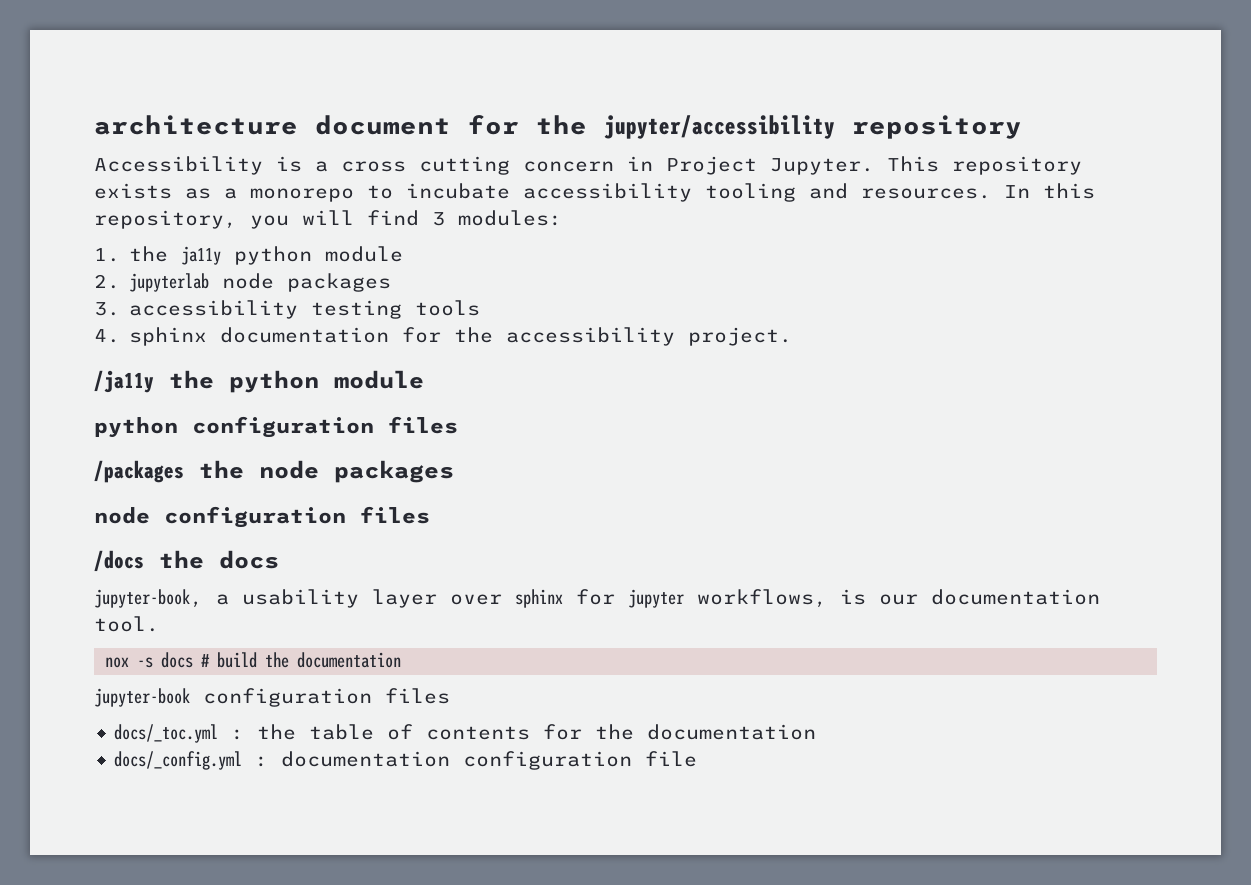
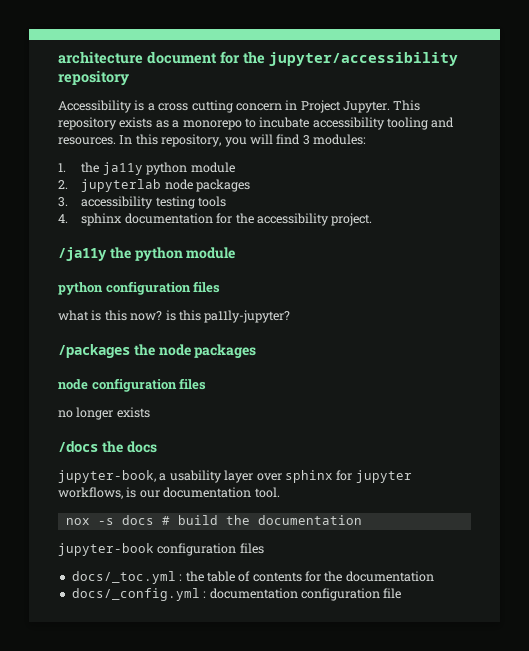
(458, 425) none -> [58,310,291,323] // what is this now? is this pa11ly-jupyter?
(430, 515) none -> [58,407,150,420] // no longer exists

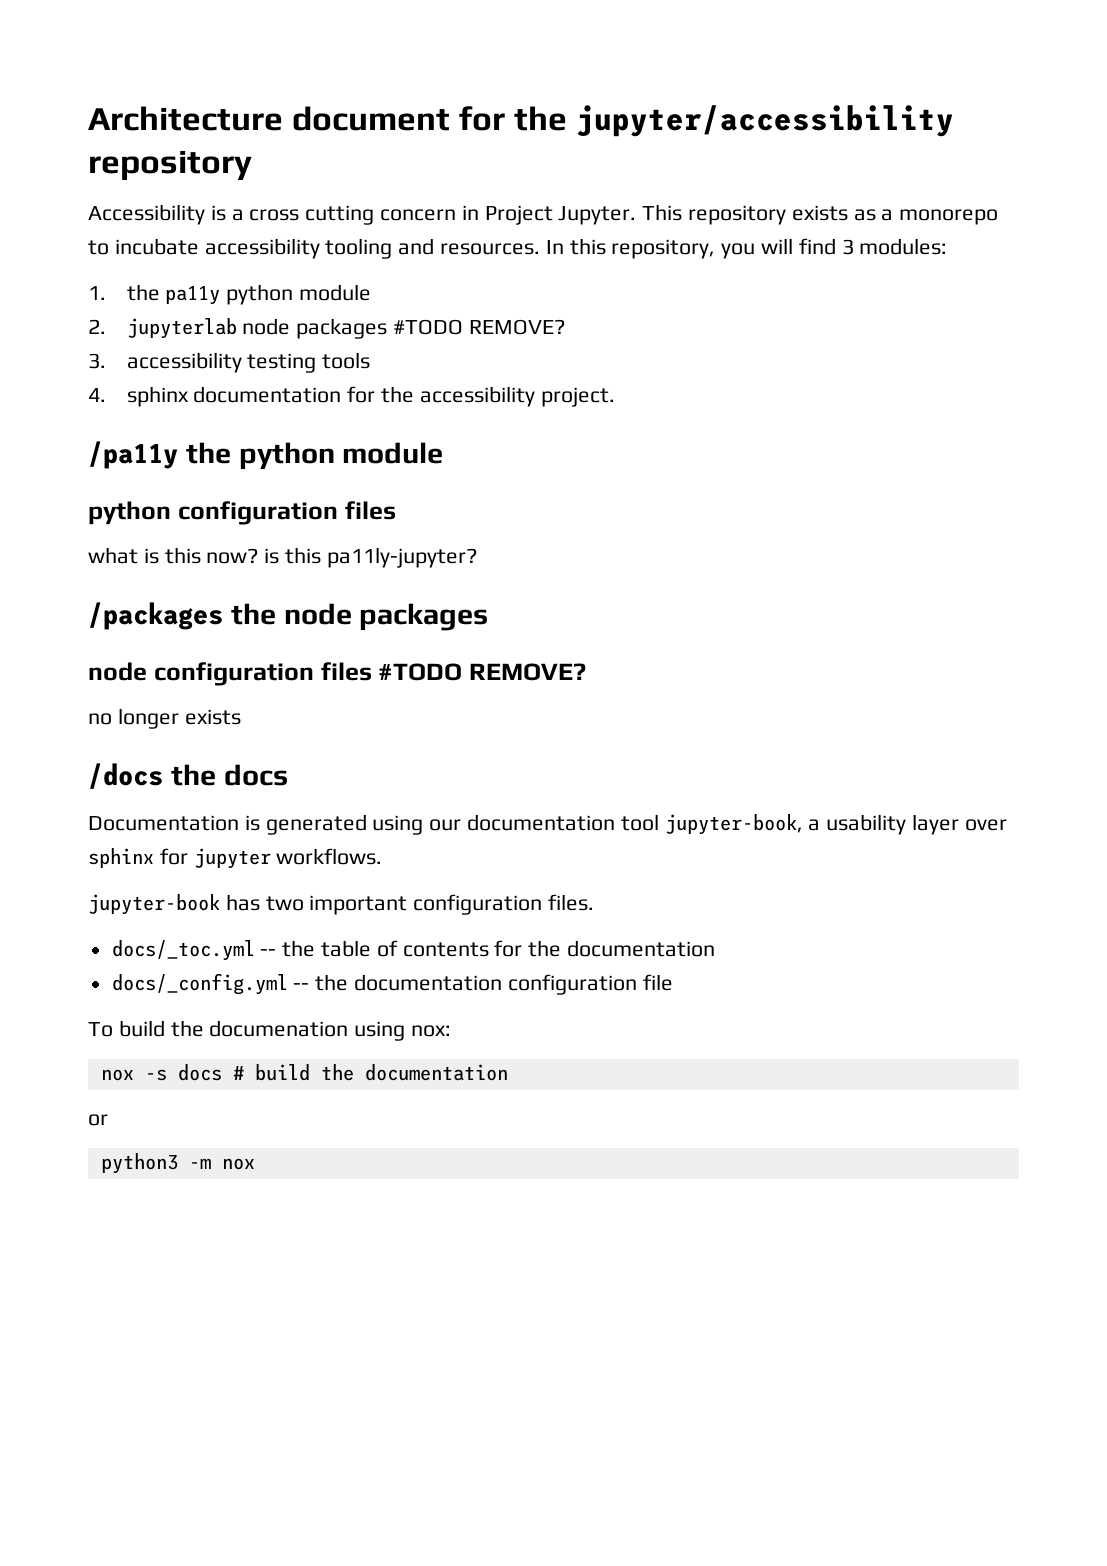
[58,51,143,64] architecture -> [88,106,283,131] Architecture
[102,162,143,175] ja11y -> [165,286,221,305] pa11y
(251, 185) none -> [393,319,565,335] #TODO REMOVE?
[58,247,107,261] /ja11y -> [88,441,178,469] /pa11y
(207, 384) none -> [378,663,586,681] #TODO REMOVE?
(157, 447) none -> [88,814,659,835] Documentation is generated using our documentation tool
[58,487,280,499] workflows, is our documentation tool. -> [276,848,383,865] [88,894,595,915] [111,940,716,961] [111,973,673,995] [88,1020,452,1041] workflows. // jupyter-book has two important configuration files. // docs/_toc.yml -- the table of contents for the documentation // docs/_config.yml -- the documentation configuration file // To build the documenation using nox:
[58,543,264,556] [71,571,434,584] [71,588,402,601] jupyter-book configuration files // docs/_toc.yml : the table of contents for the documentation // docs/_config.yml : documentation configuration file -> [88,1114,108,1126] [100,1153,255,1174] or // python3 -m nox

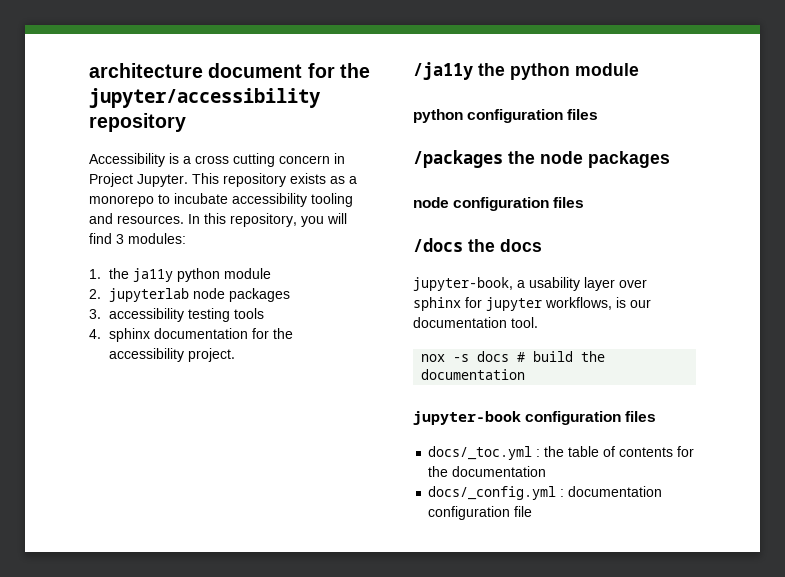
[88,106,283,131] Architecture -> [89,63,203,78] architecture
[165,286,221,305] pa11y -> [133,268,174,282] ja11y
[393,319,565,335] #TODO REMOVE? -> (291, 295) none
[88,441,178,469] /pa11y -> [413,62,473,80] /ja11y
[88,547,477,568] // what is this now? is this pa11ly-jupyter? -> (599, 114) none
[378,663,586,681] [88,708,241,729] [88,763,288,789] [88,814,659,835] #TODO REMOVE? // no longer exists // /docs the docs // Documentation is generated using our documentation tool -> [413,238,542,252] // /docs the docs //
[276,848,383,865] [88,894,595,915] workflows. // jupyter-book has two important configuration files. -> [545,297,651,310] [413,317,538,328] [421,351,606,362] [421,369,526,380] [413,411,657,425] workflows, is our documentation tool. // nox -s docs # build the documentation // jupyter-book configuration files
[260,949,277,956] -- -> [536,449,541,457] :
[293,974,349,991] -- the -> [560,489,565,497] :
[88,1020,452,1041] [100,1064,508,1081] [88,1114,108,1126] [100,1153,255,1174] // To build the documenation using nox: // nox -s docs # build the documentation // or // python3 -m nox -> (533, 511) none

